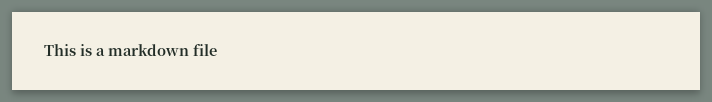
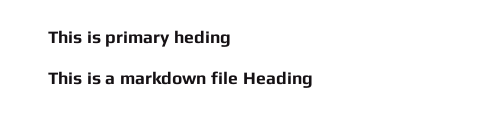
[44,44,92,56] This is -> [48,30,232,47] [48,71,101,85] This is primary heding // This is
(217, 50) none -> [242,71,313,88] Heading

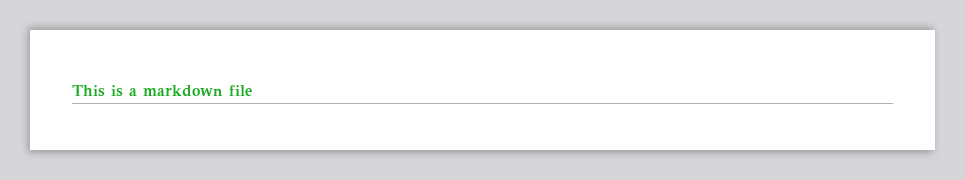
[48,30,232,47] [48,71,101,85] This is primary heding // This is -> [72,85,123,97] This is
[242,71,313,88] Heading -> (252, 90) none

